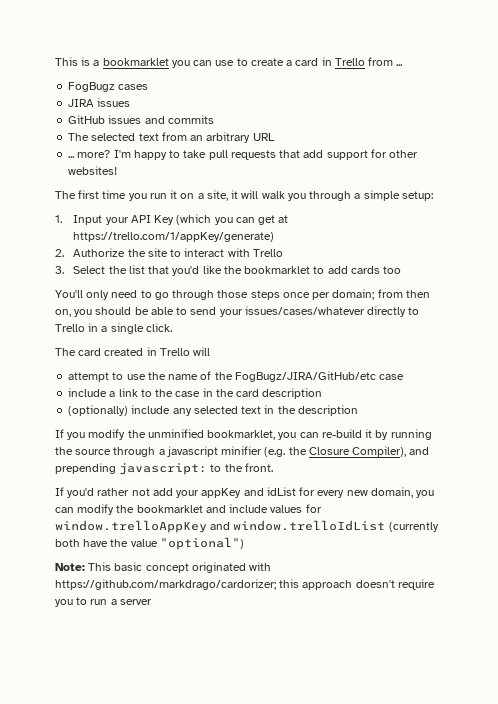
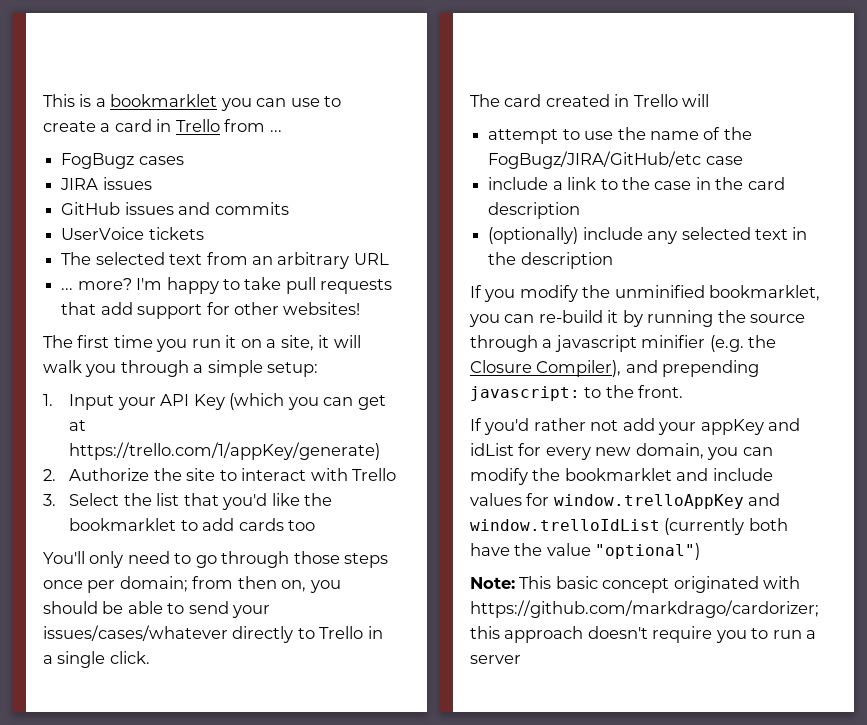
(214, 119) none -> [61,227,204,240] // UserVoice tickets

